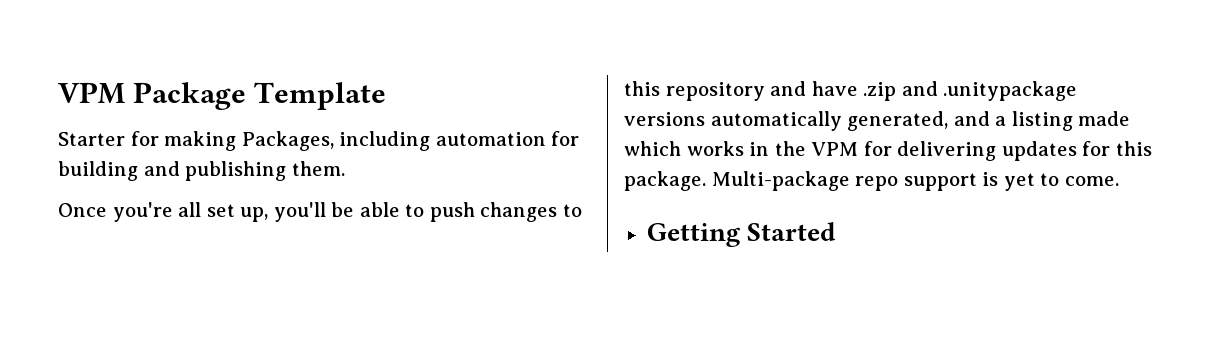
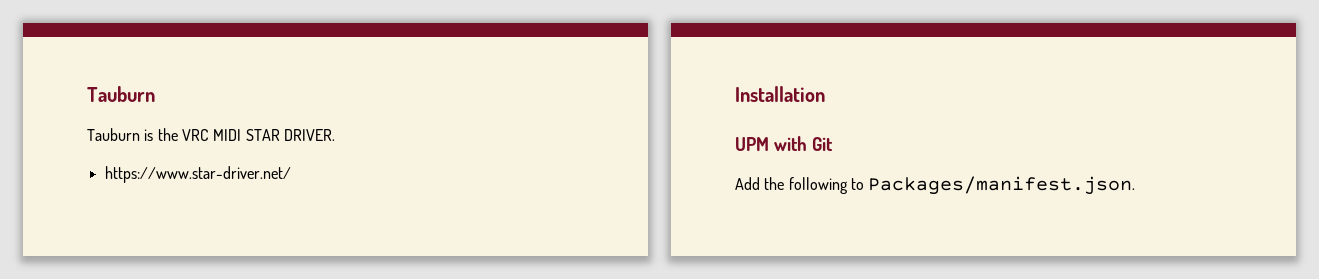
[58,82,387,110] [58,131,580,151] [58,161,345,181] [58,202,582,222] [624,81,1078,101] [624,111,1131,131] [624,141,1152,161] [624,171,1119,191] [646,222,836,247] VPM Package Template // Starter for making Packages, including automation for building and publishing them. // Once you're all set up, you'll be able to push changes to this repository and have .zip and .unitypackage versions automatically generated, and a listing made which works in the VPM for delivering updates for this package. Multi-package repo support is yet to come. // Getting Started -> [87,86,155,102] [87,128,335,141] [104,166,291,183] [735,86,825,102] [735,136,833,151] [735,176,1136,195] Tauburn // Tauburn is the VRC MIDI STAR DRIVER. // https://www.star-driver.net/ // Installation // UPM with Git // Add the following to Packages/manifest.json.

